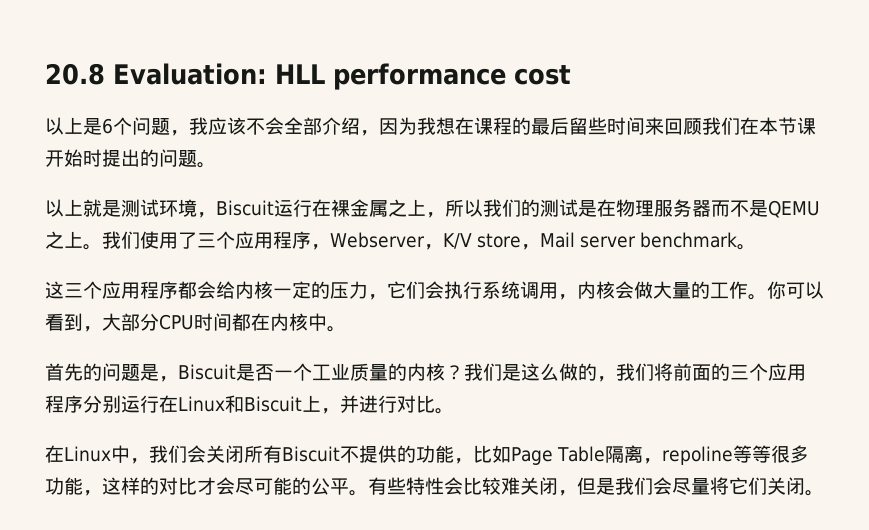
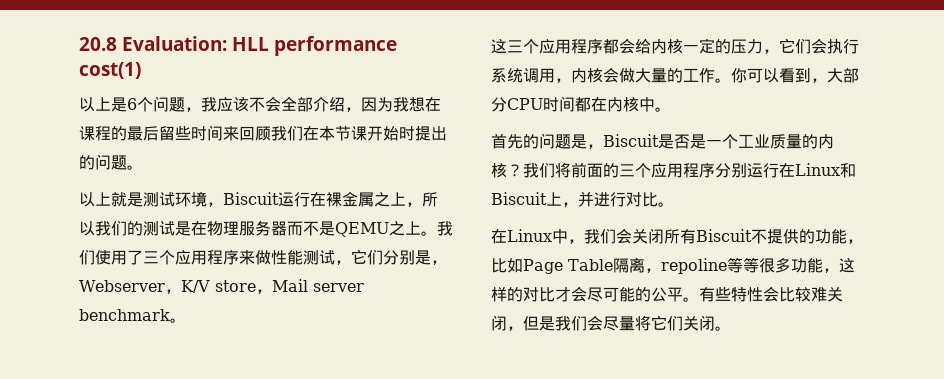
[514,65,571,85] cost -> [79,62,141,79] cost(1)
(311, 240) none -> [239,249,431,265] 来做性能测试，它们分别是
(274, 372) none -> [690,134,706,149] 是
[502,363,654,382] 是这么做的，我们 -> (555, 170) none

